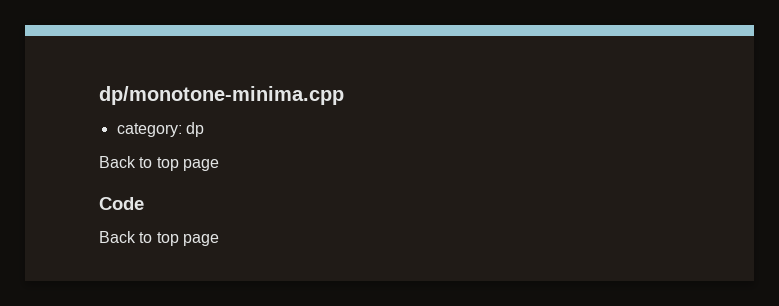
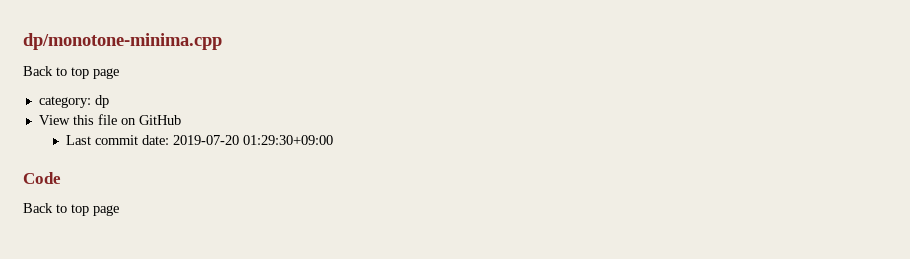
[116,122,204,137] [99,156,219,171] // category: dp // Back to top page -> [23,66,119,79] [38,95,109,108] [38,114,181,125] [65,135,333,145] // Back to top page // category: dp // View this file on GitHub // Last commit date: 2019-07-20 01:29:30+09:00

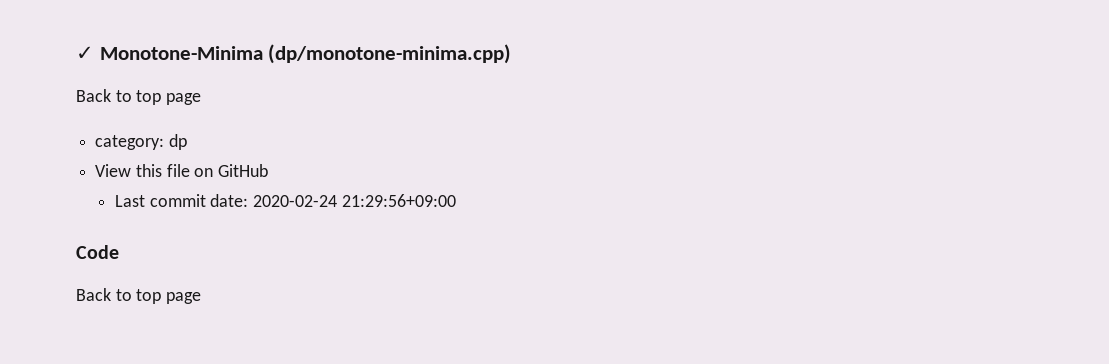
[23,33,222,50] dp/monotone-minima.cpp -> [76,44,512,64] ✓ Monotone-Minima (dp/monotone-minima.cpp)
[172,135,333,145] 2019-07-20 01:29:30+09:00 -> [253,194,456,207] 2020-02-24 21:29:56+09:00

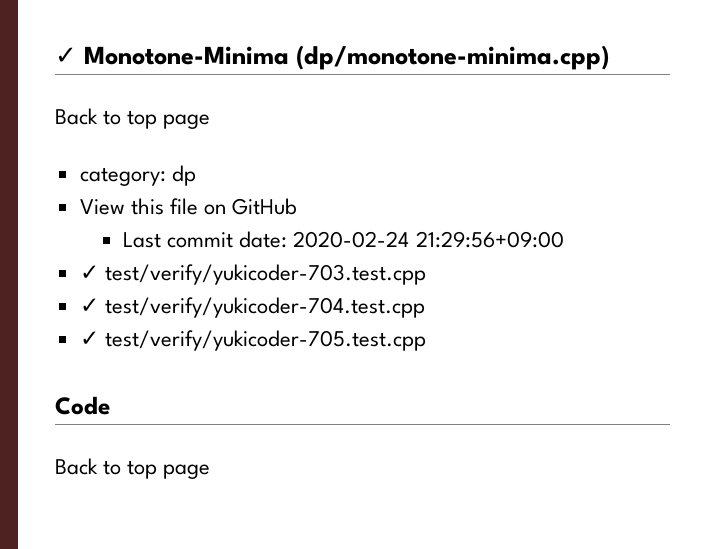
(456, 200) none -> [79,264,426,285] [79,297,425,318] [79,330,426,351] // ✓ test/verify/yukicoder-703.test.cpp // ✓ test/verify/yukicoder-704.test.cpp // ✓ test/verify/yukicoder-705.test.cpp

